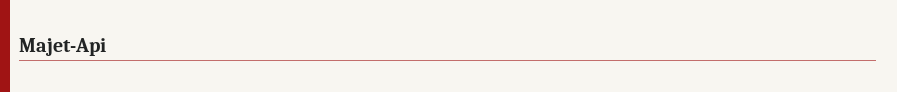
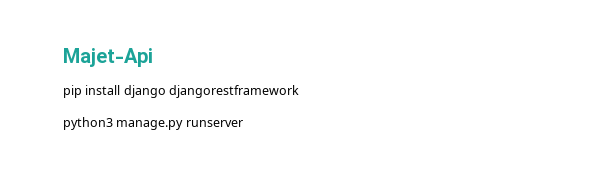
(106, 47) none -> [63,85,300,98] [63,117,243,130] // pip install django djangorestframework // python3 manage.py runserver

